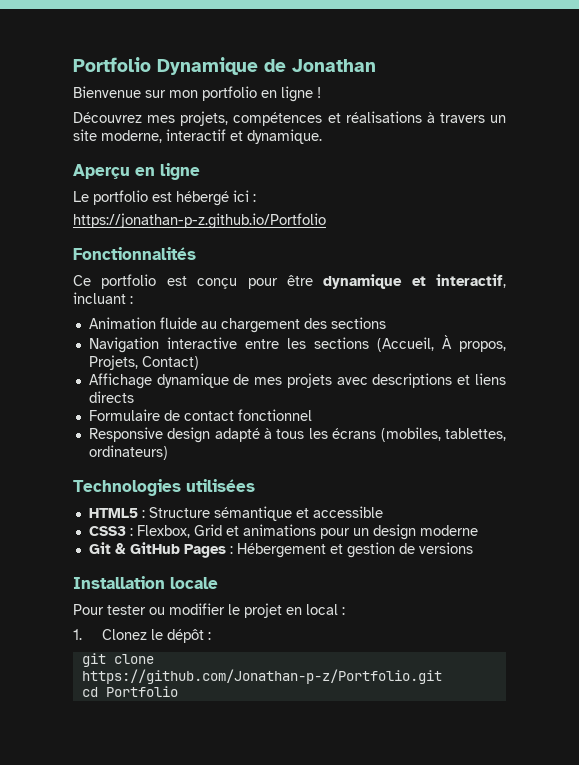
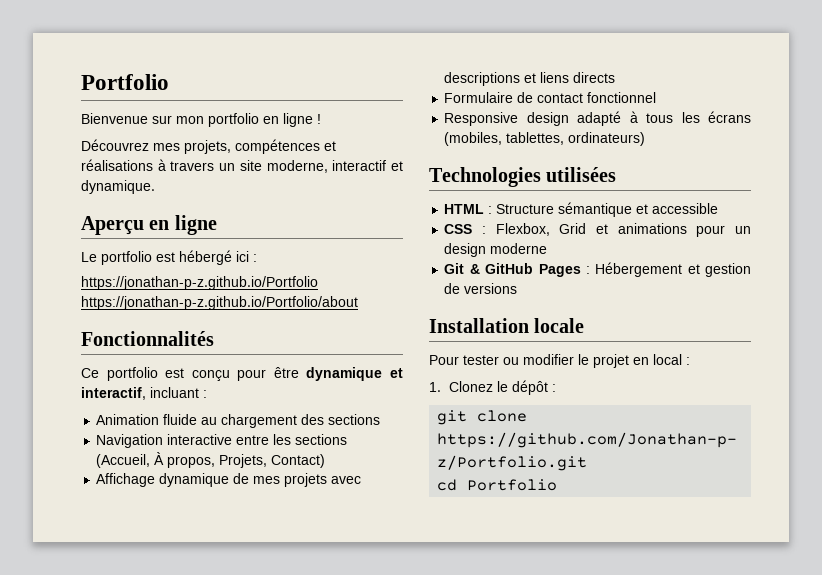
[73,57,376,75] Portfolio Dynamique de Jonathan -> [81,74,169,90] Portfolio
(326, 221) none -> [81,296,358,310] https://jonathan-p-z.github.io/Portfolio/about
[88,508,138,518] HTML5 -> [444,204,485,214] HTML
[88,526,126,536] CSS3 -> [444,224,473,234] CSS

